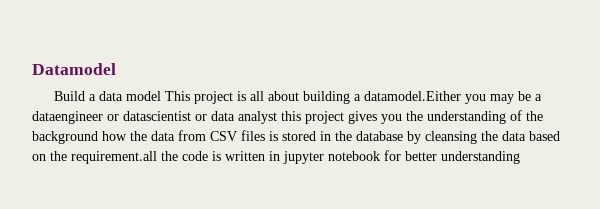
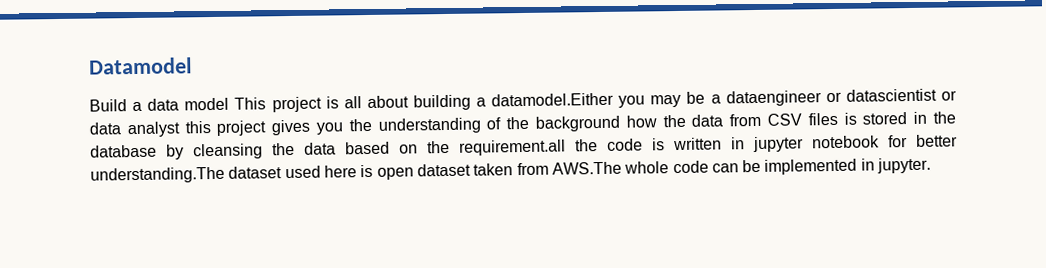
[441,151,520,164] understanding -> [90,157,932,184] understanding.The dataset used here is open dataset taken from AWS.The whole code can be implemented in jupyter.

